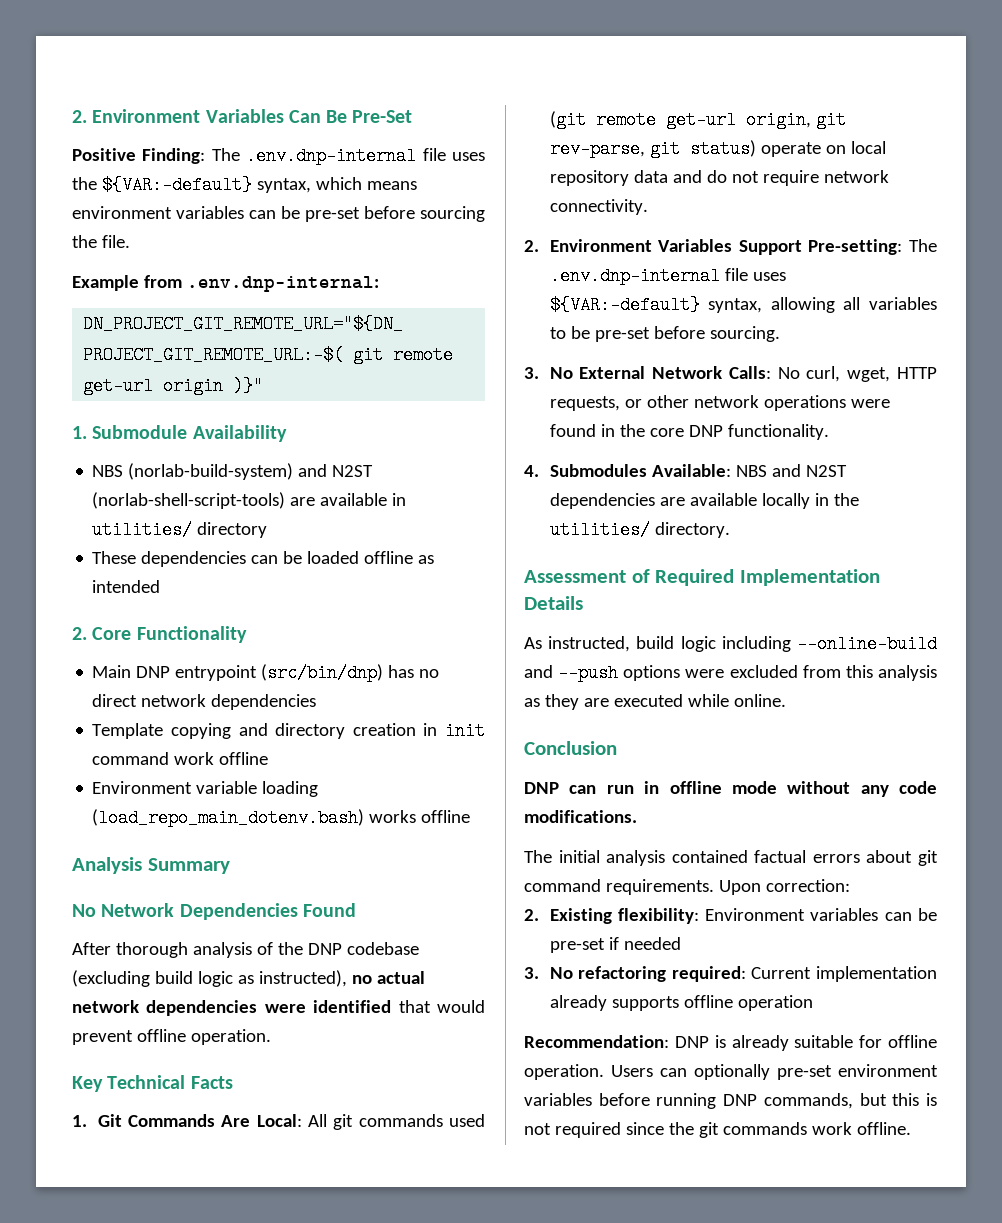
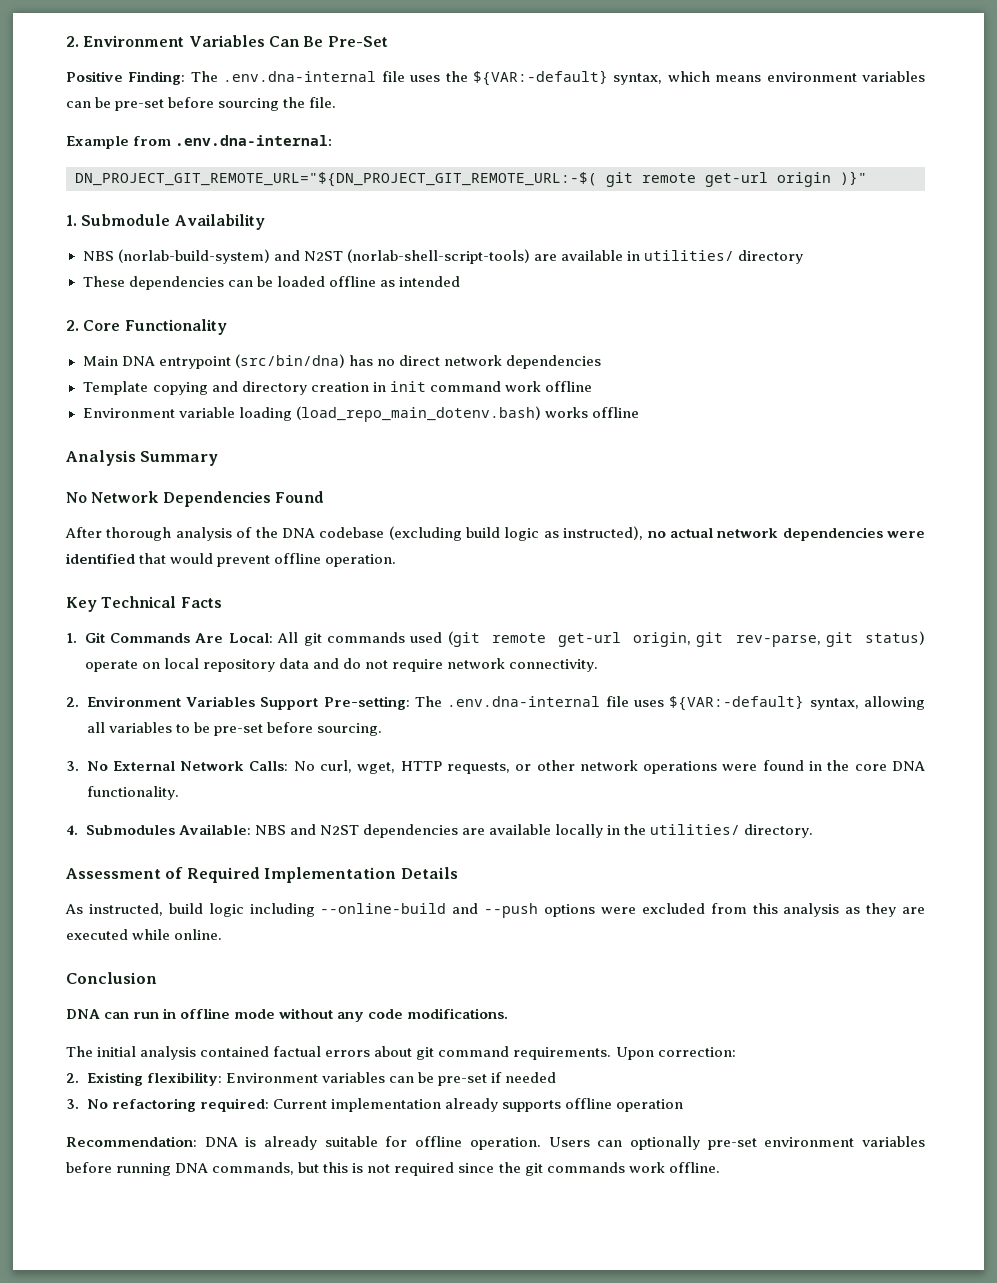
[246,147,417,165] .env.dnp-internal -> [223,71,377,82] .env.dna-internal
[186,276,379,292] .env.dnp-internal: -> [175,135,333,146] .env.dna-internal:
[136,664,384,682] DNP entrypoint (src/bin/dnp) -> [121,354,345,369] DNA entrypoint (src/bin/dna)
[307,943,342,955] DNP -> [281,528,315,538] DNA
[549,267,720,285] .env.dnp-internal -> [447,696,601,707] .env.dna-internal
[688,425,723,437] DNP -> [891,761,925,771] DNA
[524,782,559,794] DNP -> [66,1009,100,1019] DNA
[674,1036,709,1048] DNP -> [204,1137,238,1147] DNA
[723,1094,758,1106] DNP -> [175,1163,209,1173] DNA

